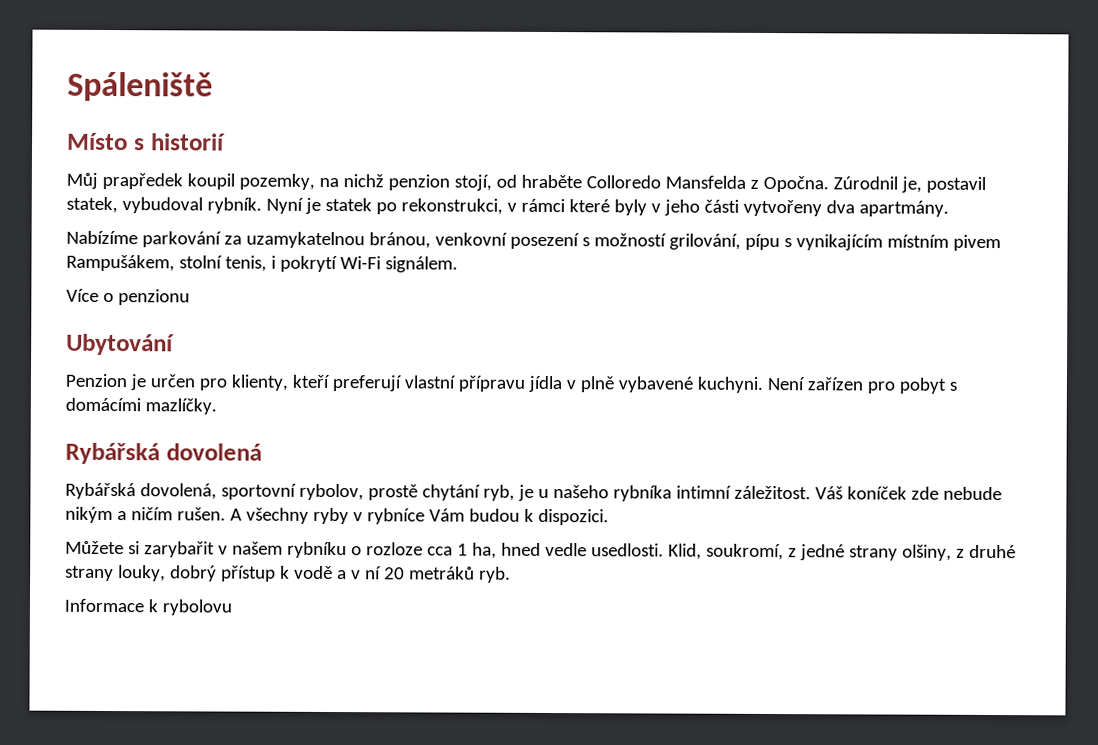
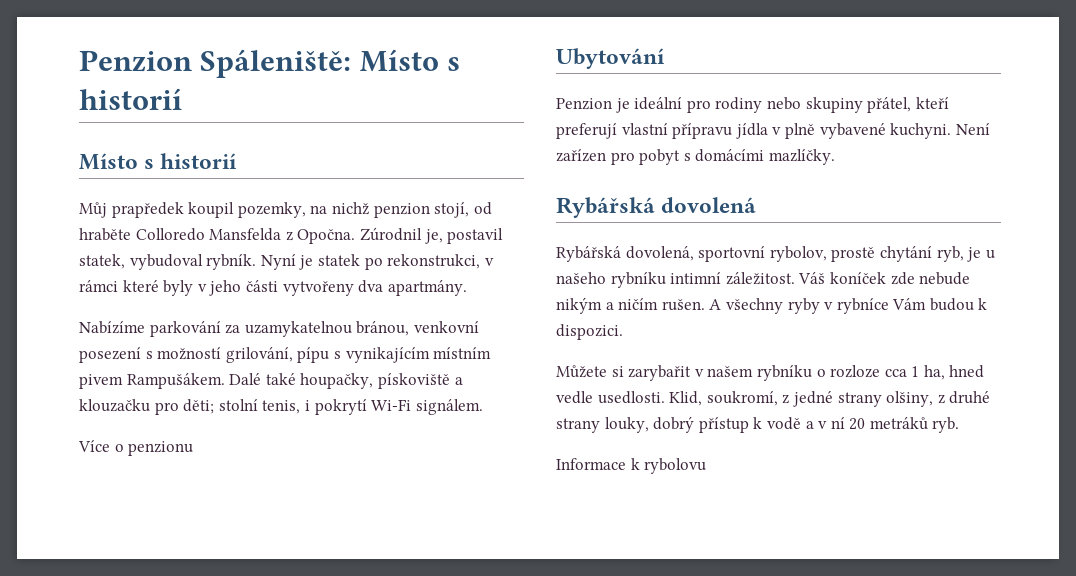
[67,71,213,102] Spáleniště -> [79,49,461,78] [79,88,182,110] Penzion Spáleniště: Místo s historií
[66,254,175,272] Rampušákem, -> [126,373,463,389] [79,399,215,415] Rampušákem. Dalé také houpačky, pískoviště a klouzačku pro děti;
[149,374,288,391] určen pro klienty, -> [634,97,912,113] ideální pro rodiny nebo skupiny přátel,
[612,485,672,502] rybníka -> [610,272,666,288] rybníku

